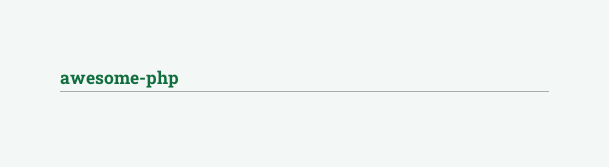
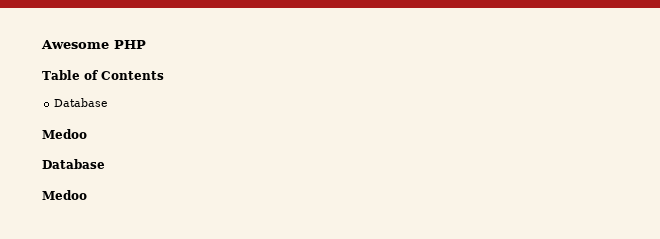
[60,70,179,88] awesome-php -> [41,40,146,49] [42,70,164,80] [54,98,109,107] [42,129,87,139] [42,159,105,169] [42,190,87,200] Awesome PHP // Table of Contents // Database // Medoo // Database // Medoo

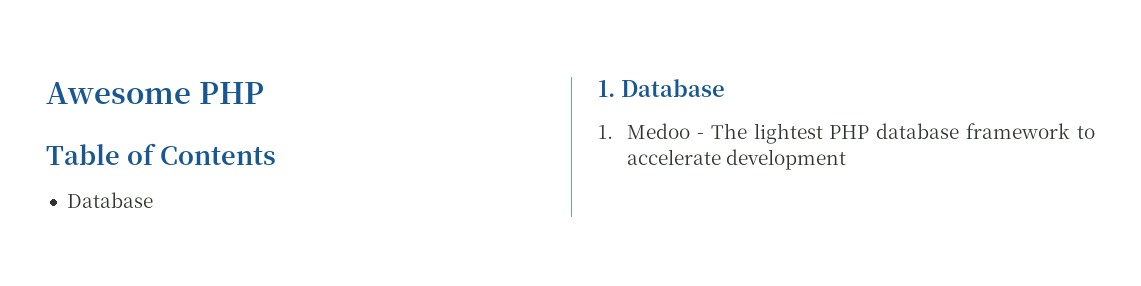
[42,129,87,139] [42,159,105,169] [42,190,87,200] Medoo // Database // Medoo -> [598,79,725,97] [598,123,1095,144] [626,149,846,170] 1. Database // 1. Medoo - The lightest PHP database framework to accelerate development

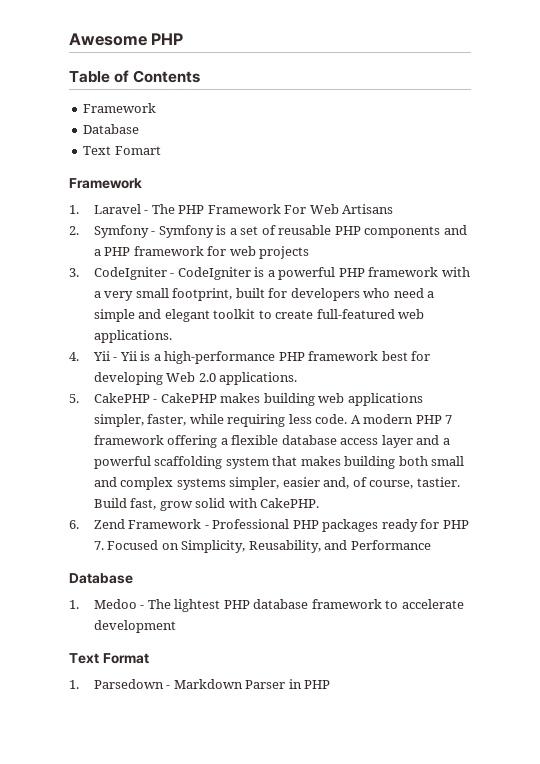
[66,192,153,208] [598,80,615,97] // Database // 1. -> [83,103,157,113] [83,124,140,134] [83,146,161,155] [69,178,142,189] [69,204,394,214] [69,225,467,238] [93,246,310,259] [69,267,470,280] [93,288,435,301] [93,309,425,322] [93,330,172,343] [69,351,431,364] [93,372,298,385] [69,393,423,406] [93,414,453,427] [93,435,450,448] [93,456,465,469] [93,477,460,490] [93,498,320,511] [69,519,469,532] [93,540,431,553] // Framework // Database // Text Fomart // Framework // 1. Laravel - The PHP Framework For Web Artisans // 2. Symfony - Symfony is a set of reusable PHP components and a PHP framework for web projects // 3. CodeIgniter - CodeIgniter is a powerful PHP framework with a very small footprint, built for developers who need a simple and elegant toolkit to create full-featured web applications. // 4. Yii - Yii is a high-performance PHP framework best for developing Web 2.0 applications. // 5. CakePHP - CakePHP makes building web applications simpler, faster, while requiring less code. A modern PHP 7 framework offering a flexible database access layer and a powerful scaffolding system that makes building both small and complex systems simpler, easier and, of course, tastier. Build fast, grow solid with CakePHP. // 6. Zend Framework - Professional PHP packages ready for PHP 7. Focused on Simplicity, Reusability, and Performance //
(846, 159) none -> [69,653,149,664] [69,679,331,689] // Text Format // 1. Parsedown - Markdown Parser in PHP

